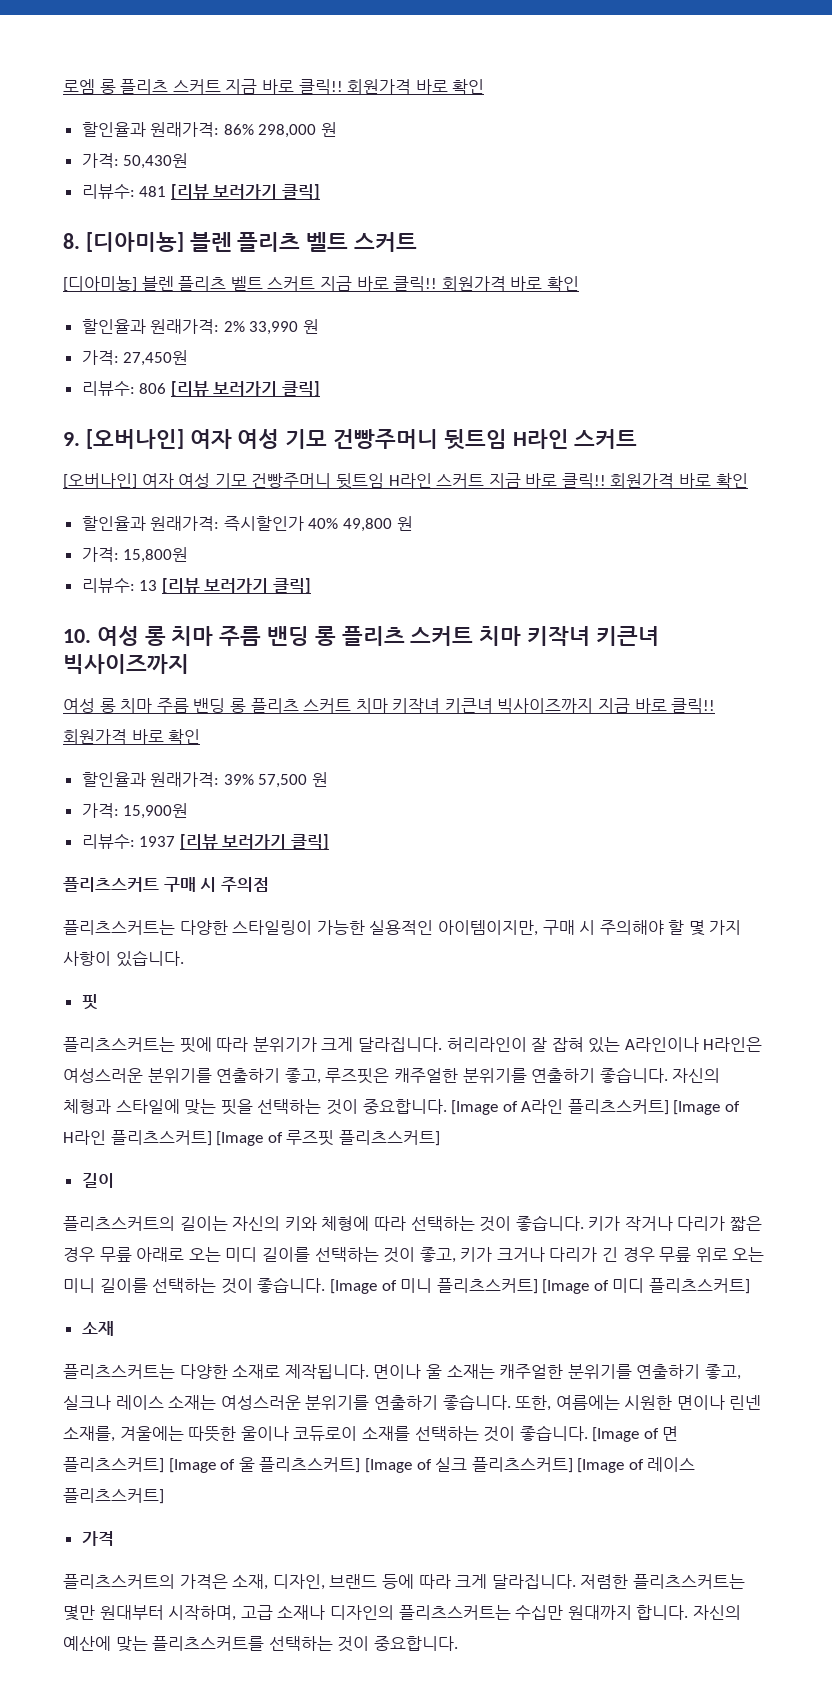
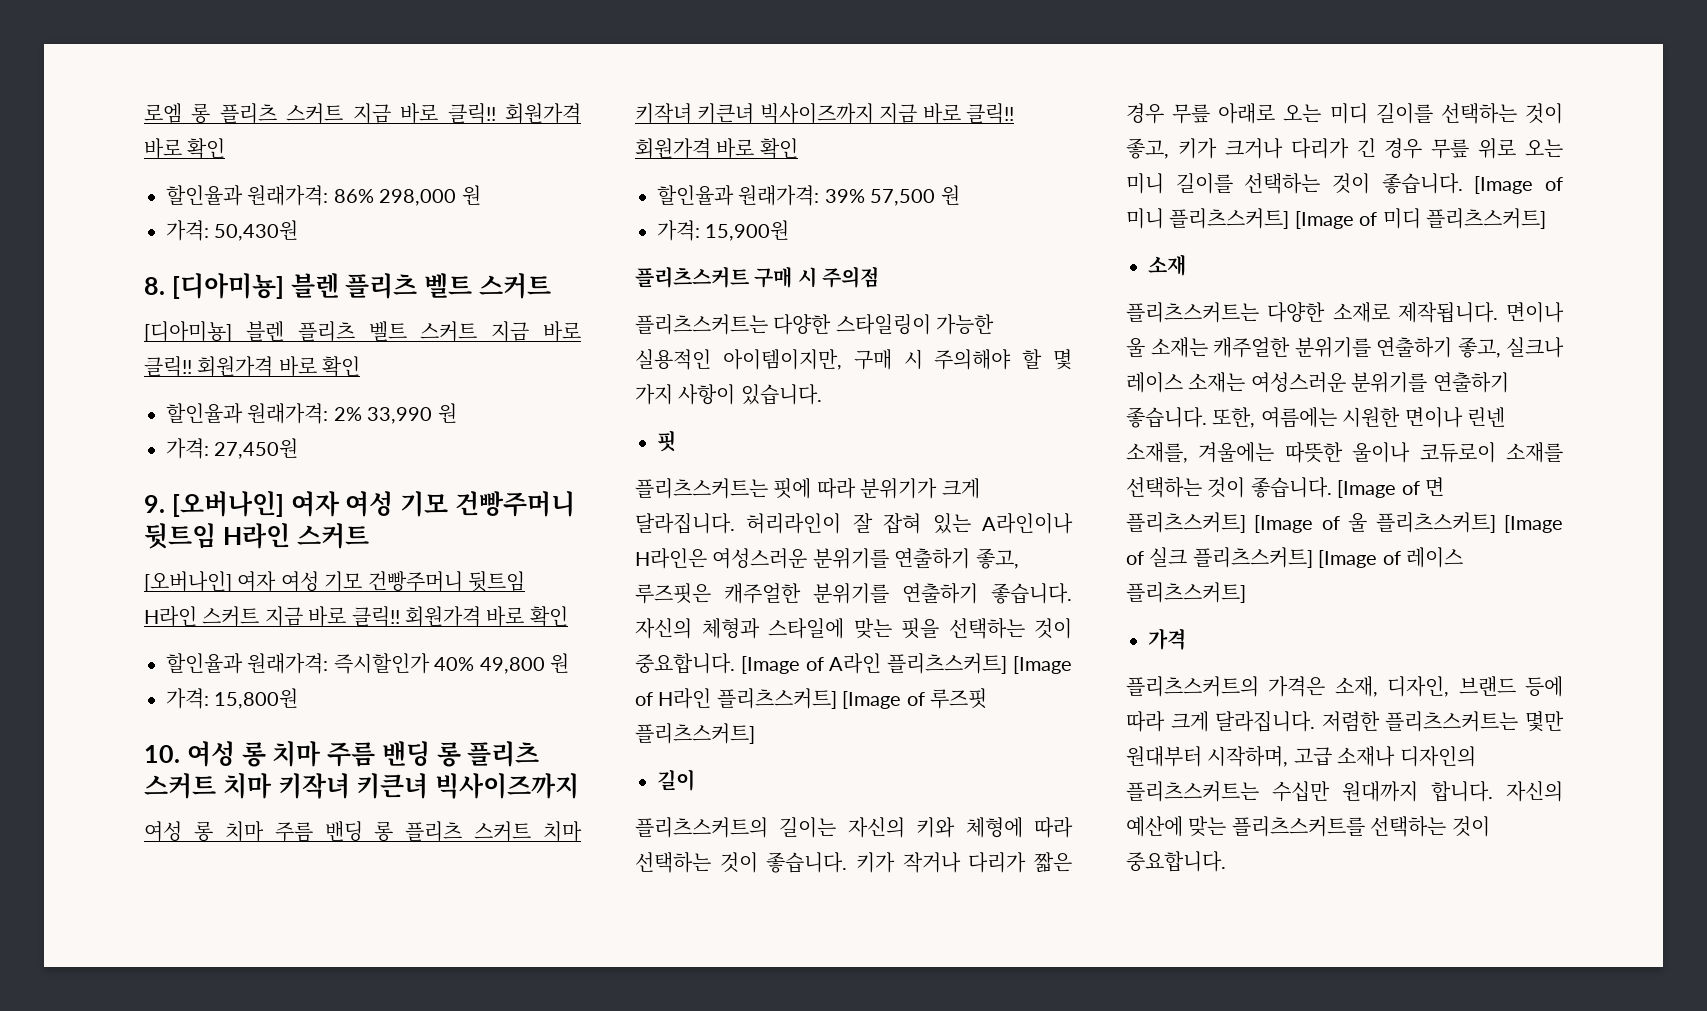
[81,184,321,200] // 리뷰수: 481 [리뷰 보러가기 클릭] -> (299, 230) none
[81,381,321,397] // 리뷰수: 806 [리뷰 보러가기 클릭] -> (299, 448) none
[81,578,312,594] // 리뷰수: 13 [리뷰 보러가기 클릭] -> (299, 698) none
[81,834,330,850] // 리뷰수: 1937 [리뷰 보러가기 클릭] -> (790, 230) none

